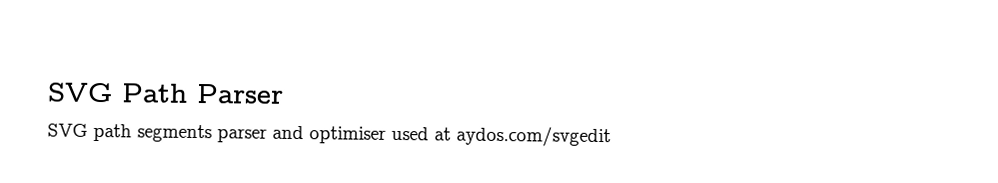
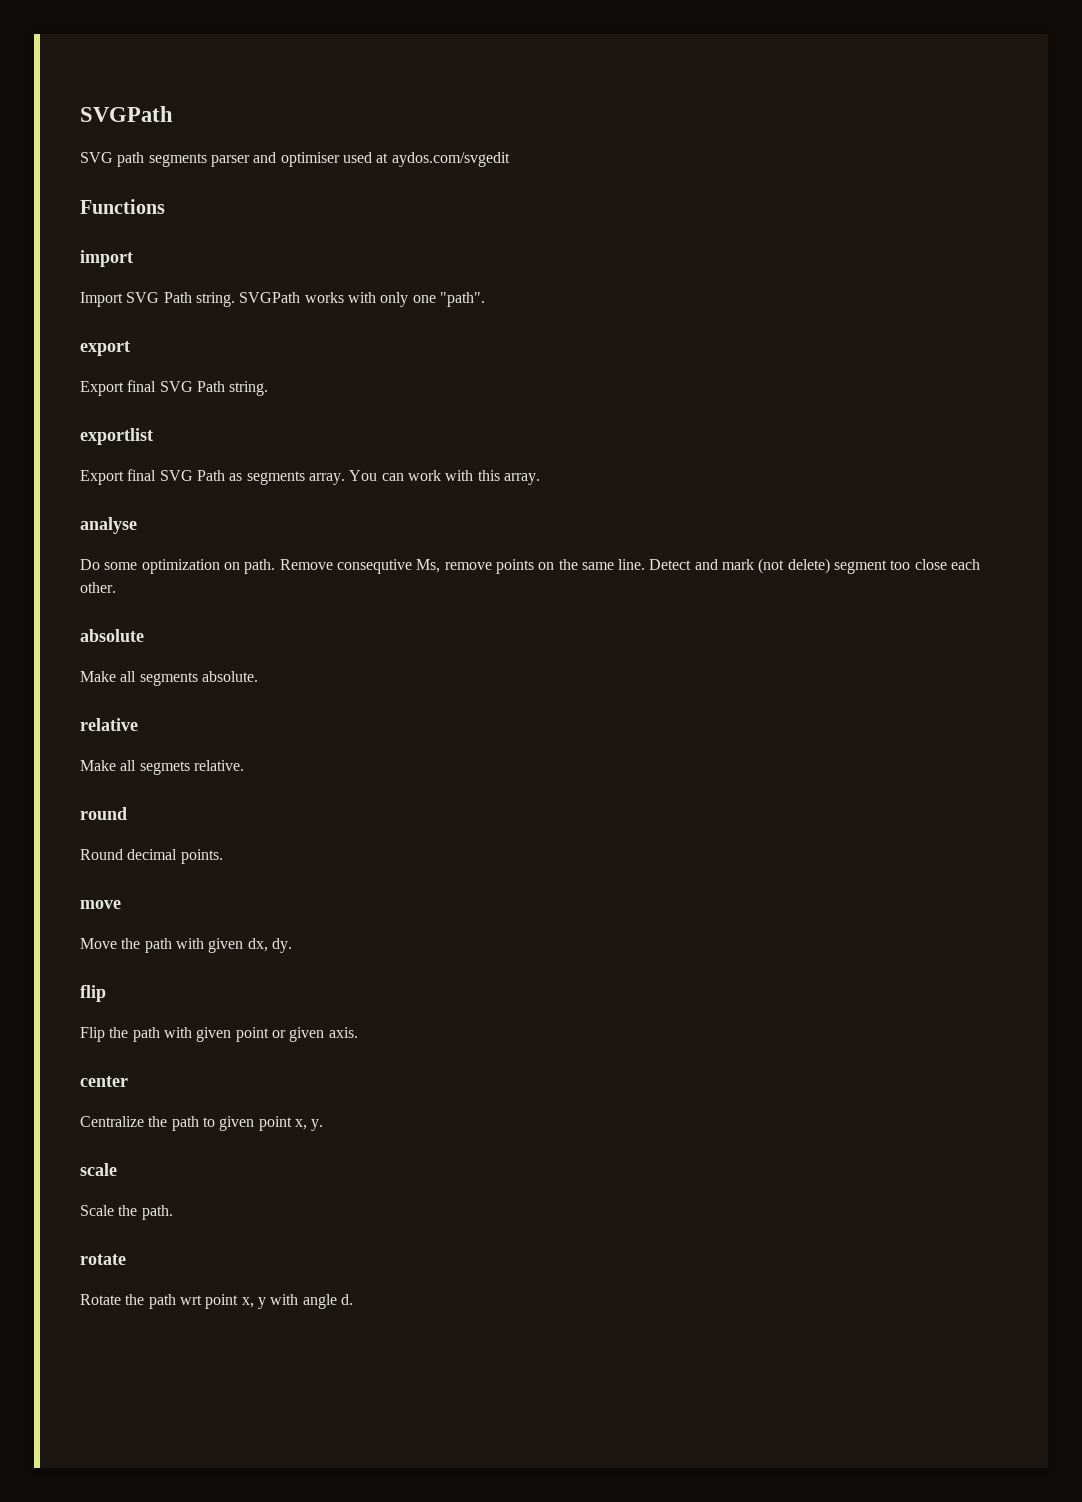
[47,82,284,104] SVG Path Parser -> [80,106,173,122] SVGPath
(611, 136) none -> [80,199,165,214] [80,250,133,267] [80,292,485,307] [80,341,130,356] [80,380,269,396] [80,428,153,445] [80,469,540,485] [80,517,137,534] [80,558,981,574] [80,582,116,593] [80,629,144,642] [80,671,258,686] [80,718,138,731] [80,760,244,775] [80,807,127,820] [80,849,223,864] [80,900,121,909] [80,938,292,953] [80,985,106,1002] [80,1027,358,1042] [80,1076,128,1087] [80,1116,324,1131] [80,1163,117,1176] [80,1205,173,1220] [80,1254,126,1265] [80,1294,353,1309] // Functions // import // Import SVG Path string. SVGPath works with only one "path". // export // Export final SVG Path string. // exportlist // Export final SVG Path as segments array. You can work with this array. // analyse // Do some optimization on path. Remove consequtive Ms, remove points on the same line. Detect and mark (not delete) segment too close each other. // absolute // Make all segments absolute. // relative // Make all segmets relative. // round // Round decimal points. // move // Move the path with given dx, dy. // flip // Flip the path with given point or given axis. // center // Centralize the path to given point x, y. // scale // Scale the path. // rotate // Rotate the path wrt point x, y with angle d.

